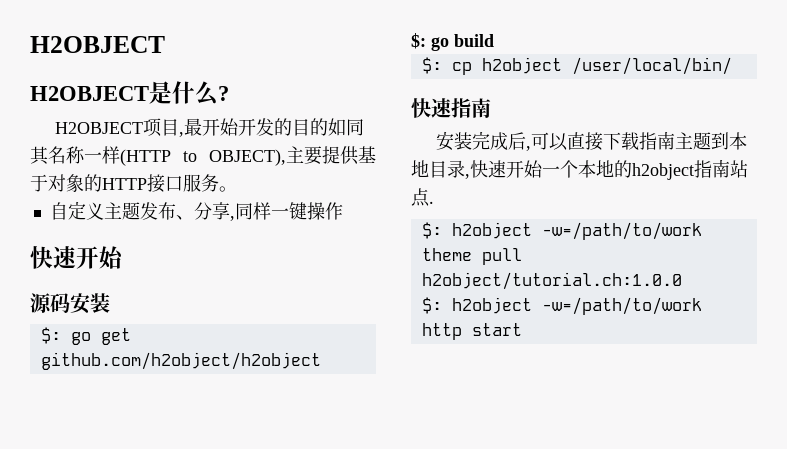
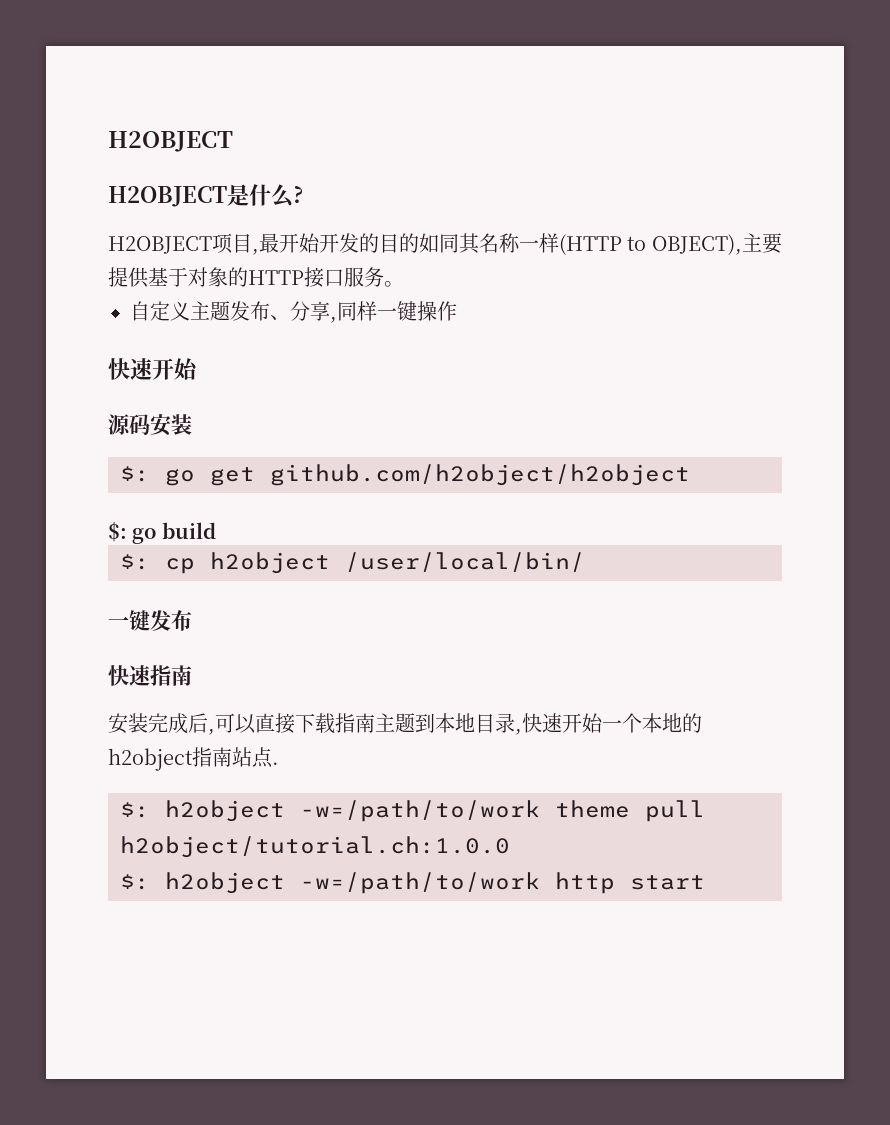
(732, 66) none -> [108,610,192,631] // 一键发布

